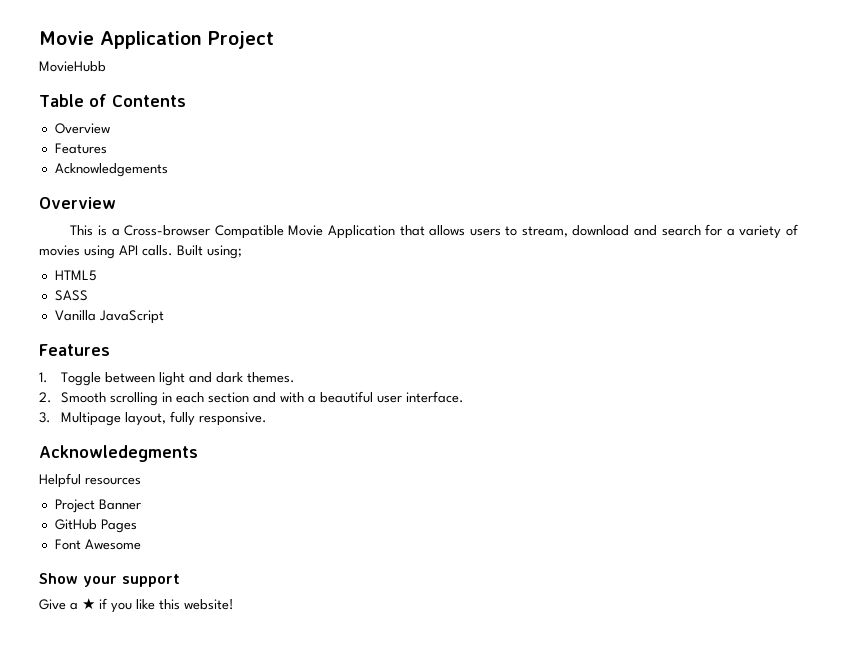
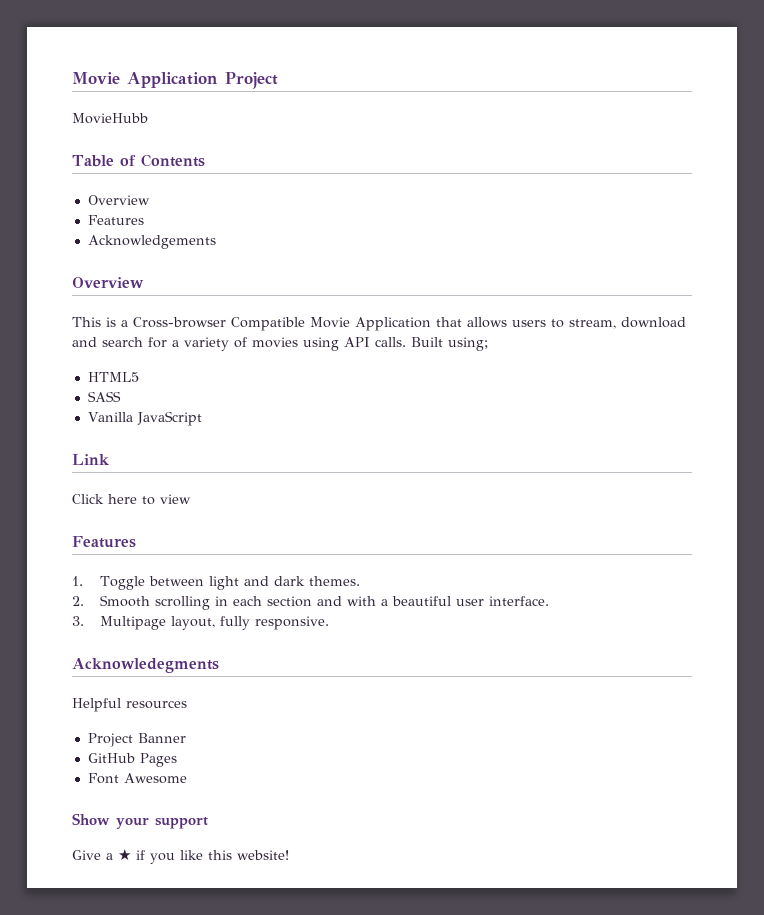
(164, 317) none -> [72,454,109,465] [72,494,191,505] // Link // Click here to view

